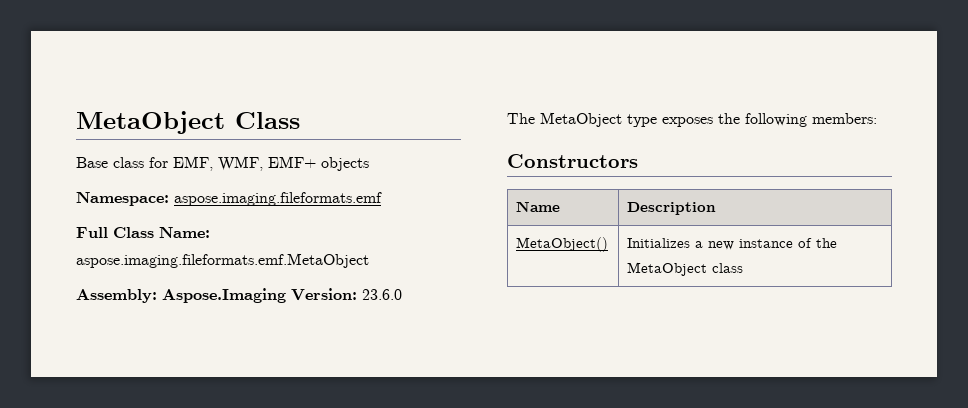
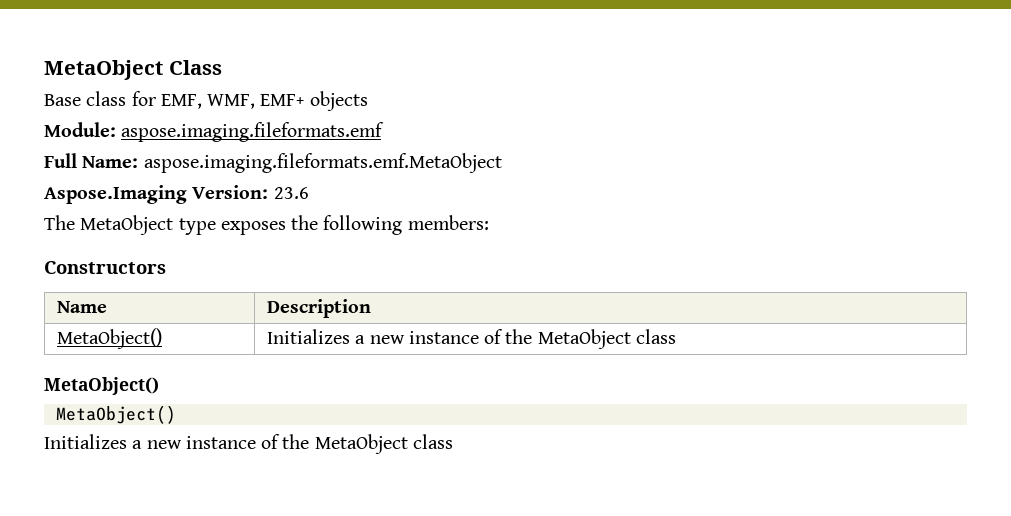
[76,192,169,206] Namespace: -> [44,122,116,137] Module:
[113,227,154,238] Class -> (77, 160) none
[76,289,157,303] Assembly: -> (502, 163) none
[362,289,402,300] 23.6.0 -> [273,187,309,199] 23.6
(744, 268) none -> [44,377,159,395] [55,405,176,424] [44,434,453,454] // MetaObject() // MetaObject() // Initializes a new instance of the MetaObject class

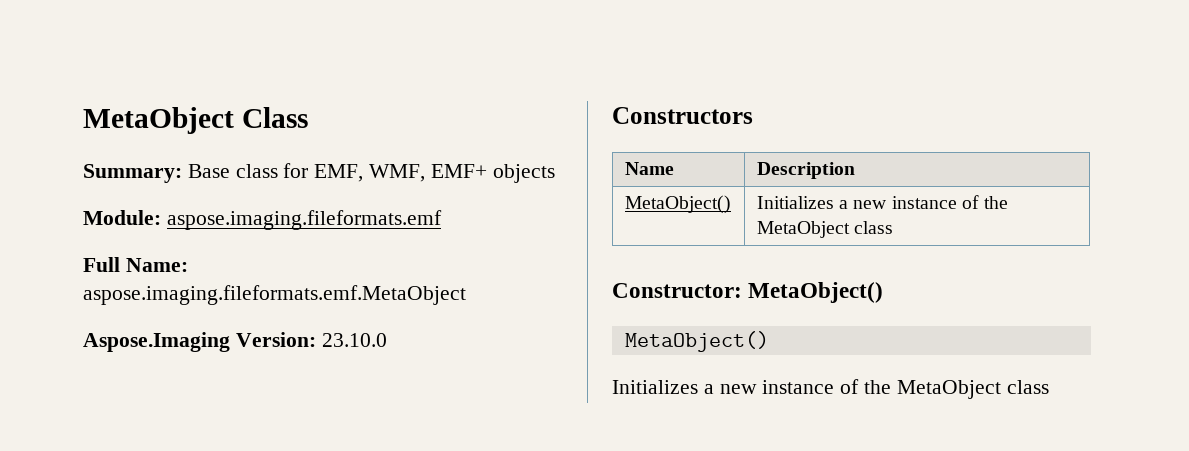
(222, 67) none -> [83,164,182,183] Summary:
[273,187,309,199] [44,215,489,235] 23.6 // The MetaObject type exposes the following members: -> [321,333,387,347] 23.10.0
(676, 336) none -> [612,283,742,298] Constructor:

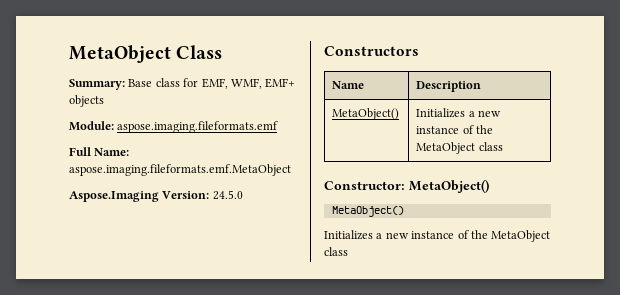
[321,333,387,347] 23.10.0 -> [212,190,243,200] 24.5.0

